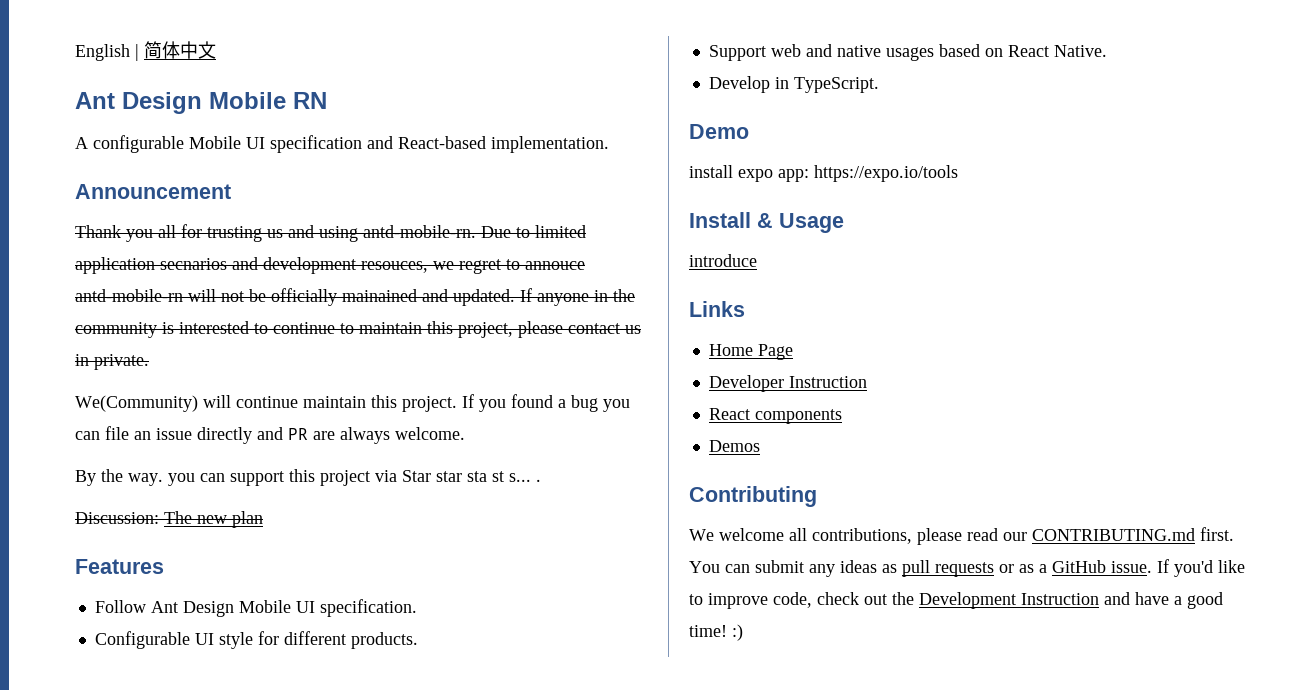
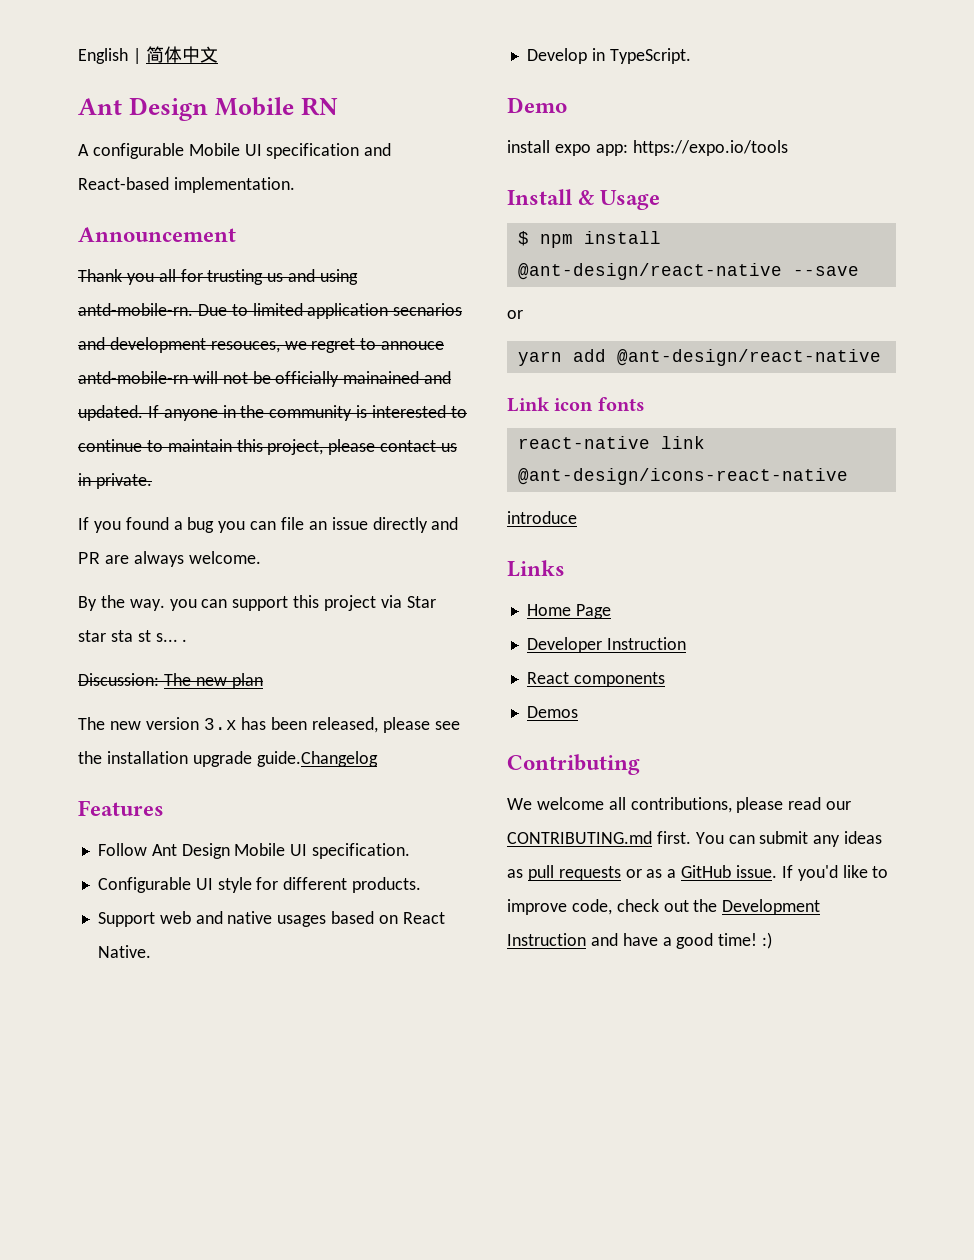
[75,395,457,412] We(Community) will continue maintain this project. -> (152, 481) none
(263, 519) none -> [78,717,460,733] [78,751,378,767] // The new version 3.x has been released, please see the installation upgrade guide.Changelog
(844, 223) none -> [517,231,661,248] [517,263,859,280] [507,310,523,319] [517,349,881,366] [507,397,645,412] [517,436,705,449] [517,468,848,485] // $ npm install @ant-design/react-native --save // or // yarn add @ant-design/react-native // Link icon fonts // react-native link @ant-design/icons-react-native

